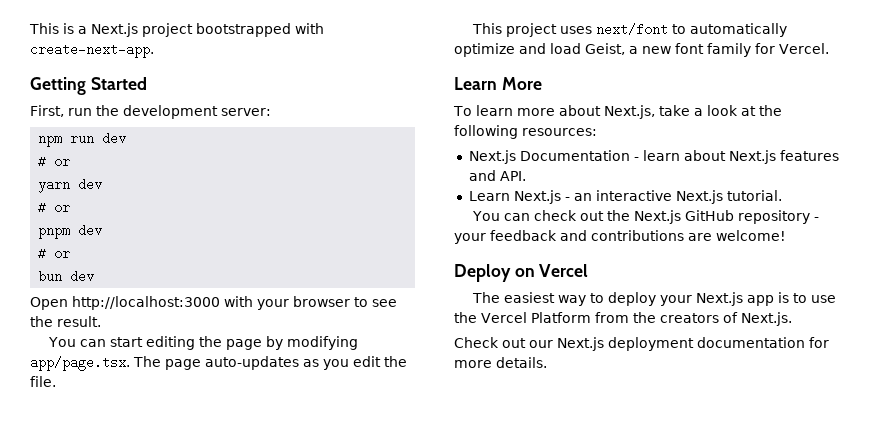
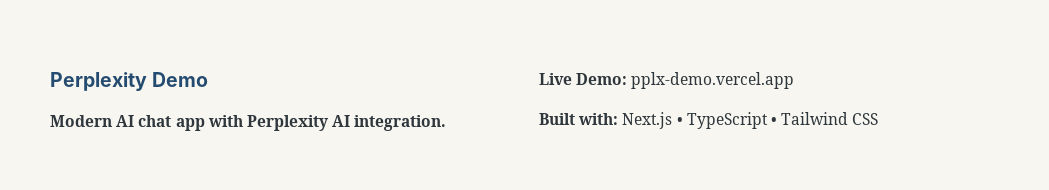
[29,23,324,37] [30,43,154,58] [30,77,147,95] [30,105,271,119] [38,132,127,147] [38,155,71,168] [38,178,103,193] [38,201,71,214] [38,224,103,239] [38,247,71,260] [38,270,95,283] [30,296,397,310] [30,316,101,327] [47,336,358,350] [30,356,407,371] [30,376,56,387] [471,23,787,37] [454,43,829,57] [454,77,542,90] [453,105,782,119] [454,125,597,139] [468,150,839,164] [468,170,526,181] [468,190,782,204] [471,210,819,224] [454,230,786,244] [454,264,589,282] [471,292,836,306] [454,312,792,326] [454,337,829,351] [454,357,547,368] This is a Next.js project bootstrapped with create-next-app. // Getting Started // First, run the development server: // npm run dev // # or // yarn dev // # or // pnpm dev // # or // bun dev // Open http://localhost:3000 with your browser to see the result. // You can start editing the page by modifying app/page.tsx. The page auto-updates as you edit the file. // This project uses next/font to automatically optimize and load Geist, a new font family for Vercel. // Learn More // To learn more about Next.js, take a look at the following resources: // Next.js Documentation - learn about Next.js features and API. // Learn Next.js - an interactive Next.js tutorial. // You can check out the Next.js GitHub repository - your feedback and contributions are welcome! // Deploy on Vercel // The easiest way to deploy your Next.js app is to use the Vercel Platform from the creators of Next.js. // Check out our Next.js deployment documentation for more details. -> [50,72,209,91] [50,115,447,131] [539,72,795,89] [539,112,879,129] Perplexity Demo // Modern AI chat app with Perplexity AI integration. // Live Demo: pplx-demo.vercel.app // Built with: Next.js • TypeScript • Tailwind CSS

